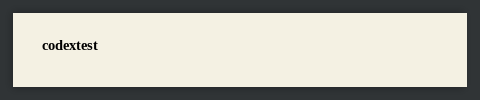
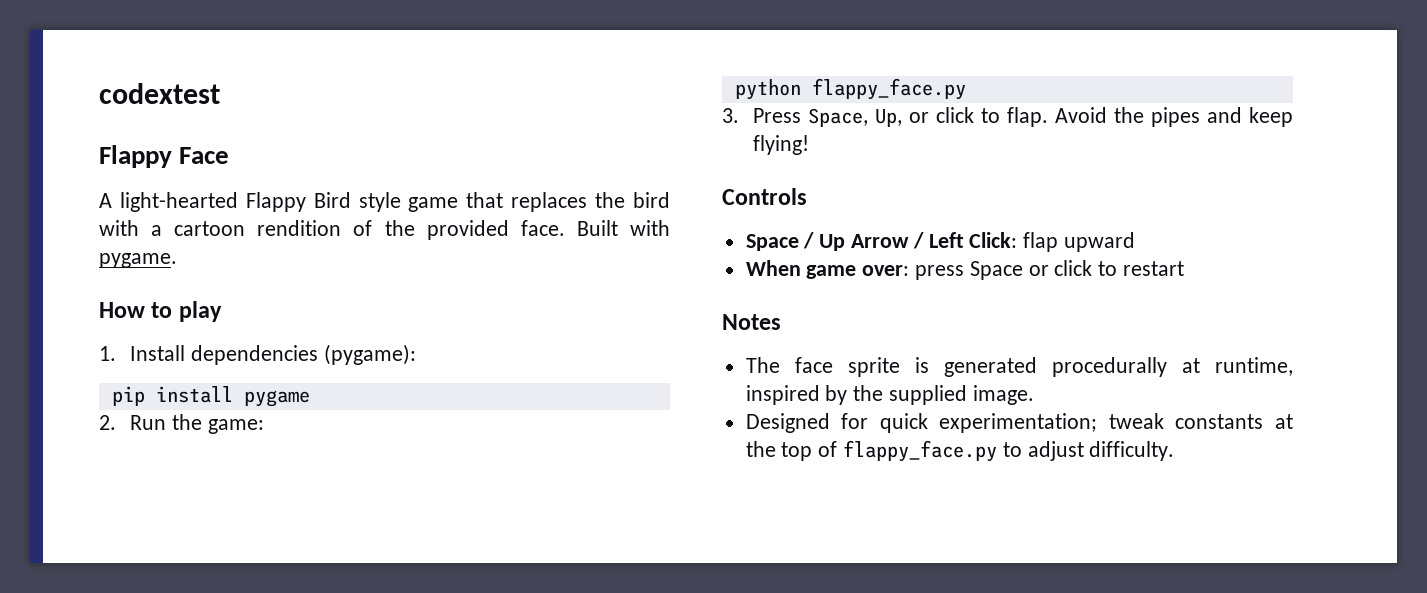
(98, 45) none -> [99,145,230,168] [99,192,671,212] [99,220,670,240] [99,253,177,268] [99,301,222,322] [99,344,416,365] [111,386,310,407] [99,414,264,434] [734,78,966,100] [722,107,1293,127] [753,135,810,155] [722,188,807,205] [745,232,1136,252] [745,260,1185,280] [722,314,781,330] [745,357,1293,377] [745,385,1034,405] [745,413,1293,433] [745,440,1175,462] // Flappy Face // A light-hearted Flappy Bird style game that replaces the bird with a cartoon rendition of the provided face. Built with pygame. // How to play // 1. Install dependencies (pygame): // pip install pygame // 2. Run the game: // python flappy_face.py // 3. Press Space, Up, or click to flap. Avoid the pipes and keep flying! // Controls // Space / Up Arrow / Left Click: flap upward // When game over: press Space or click to restart // Notes // The face sprite is generated procedurally at runtime, inspired by the supplied image. // Designed for quick experimentation; tweak constants at the top of flappy_face.py to adjust difficulty.

